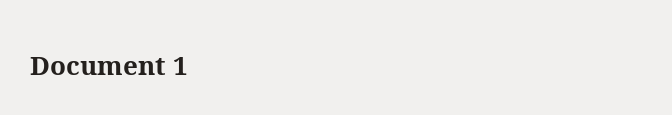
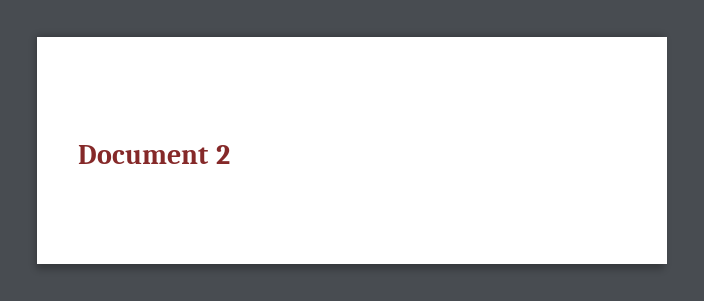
[173,57,189,75] 1 -> [215,145,230,164] 2

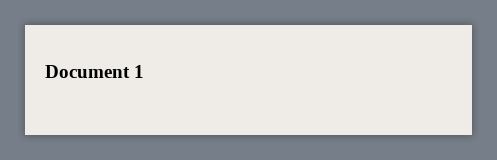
[215,145,230,164] 2 -> [134,65,145,78] 1

